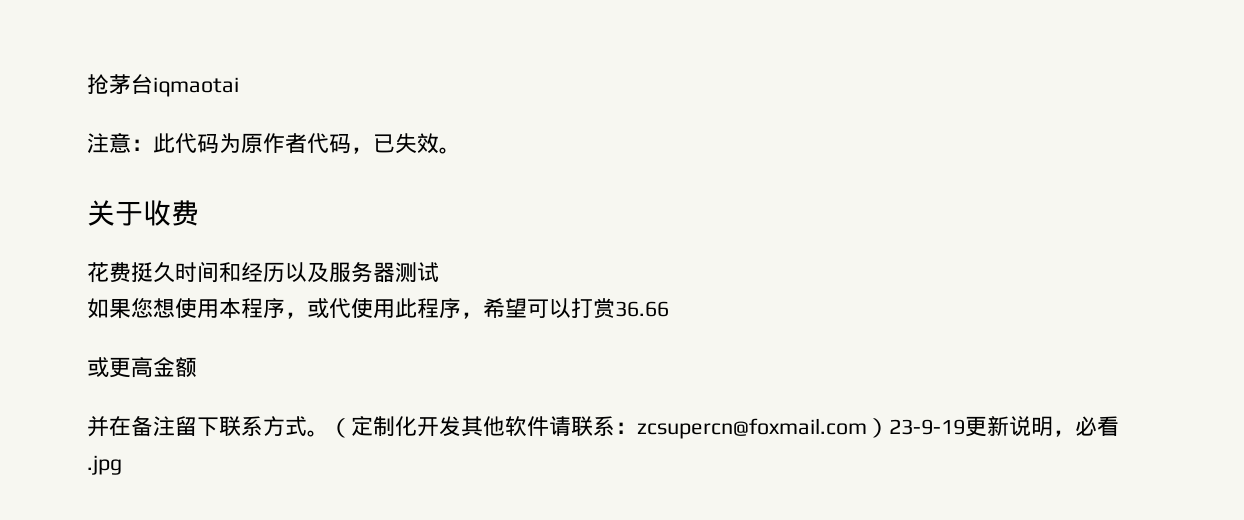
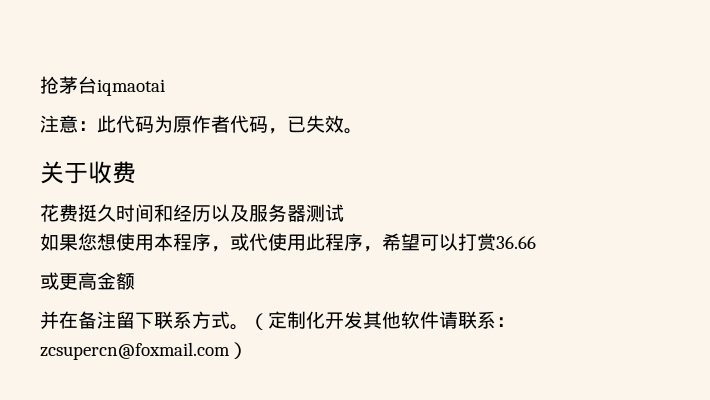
[889,416,1119,437] [87,455,122,475] 23-9-19更新说明，必看.jpg -> (248, 350) none

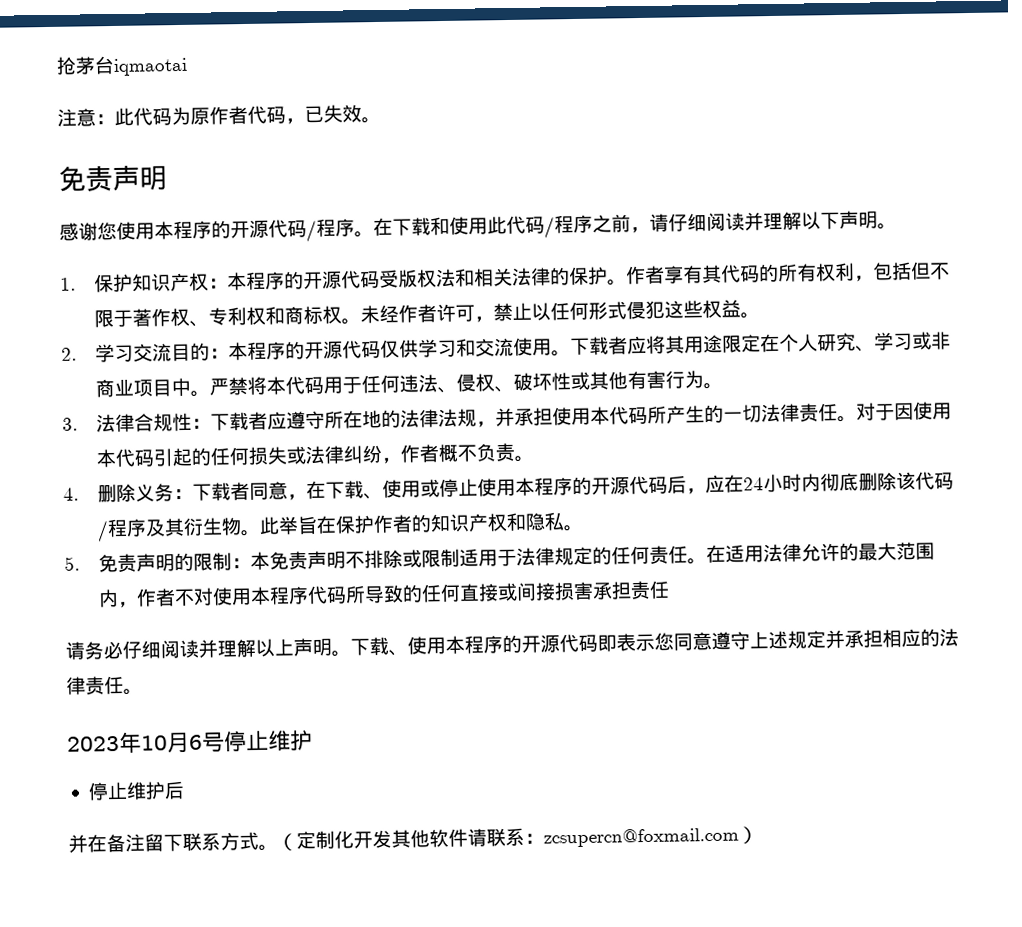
[40,161,136,184] [40,204,344,222] [40,233,536,252] [40,272,135,290] 关于收费 // 花费挺久时间和经历以及服务器测试 // 如果您想使用本程序，或代使用此程序，希望可以打赏36.66 // 或更高金额 -> [58,165,167,192] [59,210,897,243] [60,261,951,293] [94,299,761,328] [61,331,952,363] [95,370,724,398] [62,401,953,433] [96,442,535,468] [63,471,955,503] [97,512,585,543] [64,541,936,573] [98,580,671,608] [65,628,959,660] [66,675,143,695] [67,730,313,754] [87,781,185,801] 免责声明 // 感谢您使用本程序的开源代码/程序。在下载和使用此代码/程序之前，请仔细阅读并理解以下声明。 // 1.保护知识产权：本程序的开源代码受版权法和相关法律的保护。作者享有其代码的所有权利，包括但不限于著作权、专利权和商标权。未经作者许可，禁止以任何形式侵犯这些权益。 // 2.学习交流目的：本程序的开源代码仅供学习和交流使用。下载者应将其用途限定在个人研究、学习或非商业项目中。严禁将本代码用于任何违法、侵权、破坏性或其他有害行为。 // 3.法律合规性：下载者应遵守所在地的法律法规，并承担使用本代码所产生的一切法律责任。对于因使用本代码引起的任何损失或法律纠纷，作者概不负责。 // 4.删除义务：下载者同意，在下载、使用或停止使用本程序的开源代码后，应在24小时内彻底删除该代码/程序及其衍生物。此举旨在保护作者的知识产权和隐私。 // 5.免责声明的限制：本免责声明不排除或限制适用于法律规定的任何责任。在适用法律允许的最大范围内，作者不对使用本程序代码所导致的任何直接或间接损害承担责任 // 请务必仔细阅读并理解以上声明。下载、使用本程序的开源代码即表示您同意遵守上述规定并承担相应的法律责任。 // 2023年10月6号停止维护 // 停止维护后

